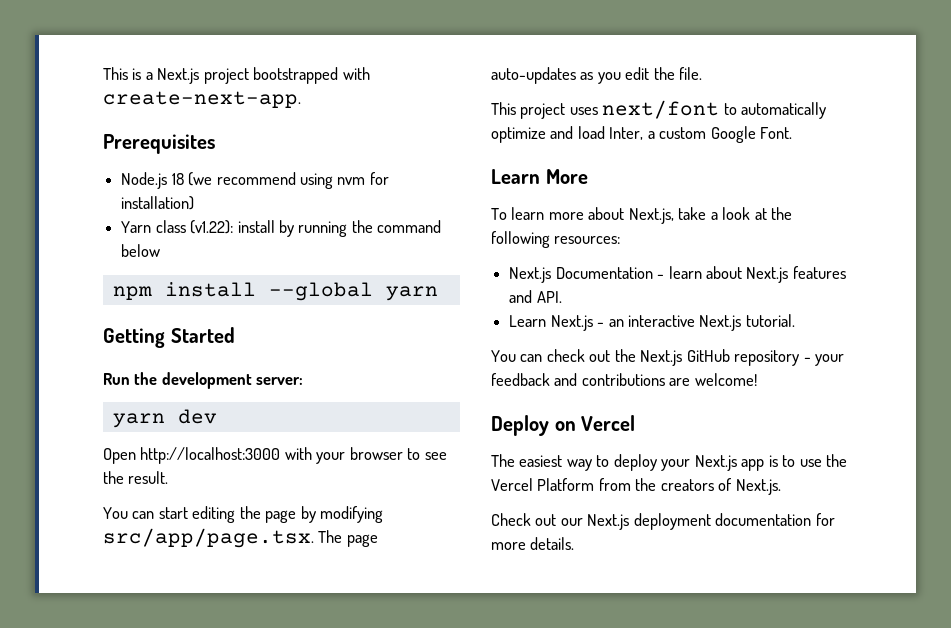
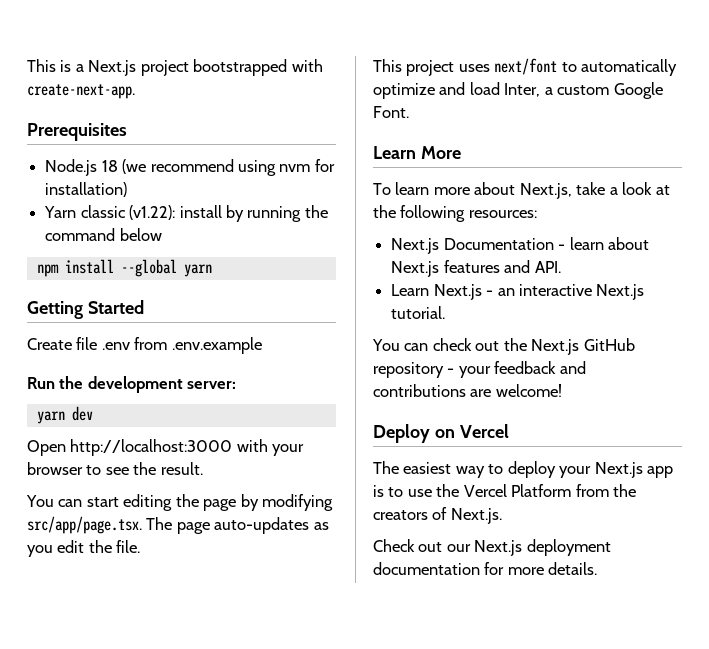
[155,220,186,233] class -> [80,205,126,218] classic
(235, 335) none -> [27,337,262,354] // Create file .env from .env.example

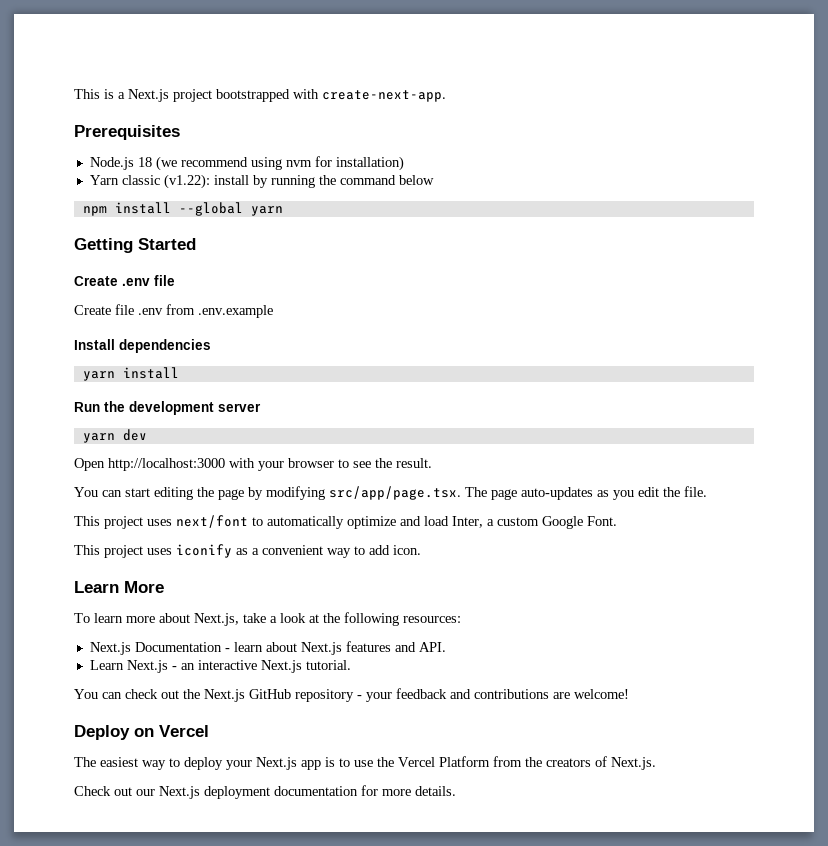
(144, 307) none -> [74,275,175,286] // Create .env file
(262, 345) none -> [74,339,211,353] [82,367,179,381] // Install dependencies // yarn install
[187,381,237,389] server: -> [218,403,261,412] server
(409, 112) none -> [74,544,421,558] // This project uses iconify as a convenient way to add icon.

